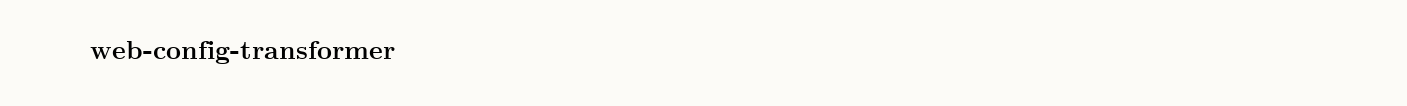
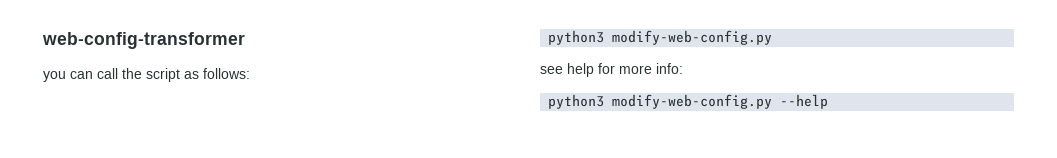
(395, 52) none -> [43,68,250,82] [548,30,773,45] [540,63,683,77] [548,94,829,109] // you can call the script as follows: // python3 modify-web-config.py // see help for more info: // python3 modify-web-config.py --help

